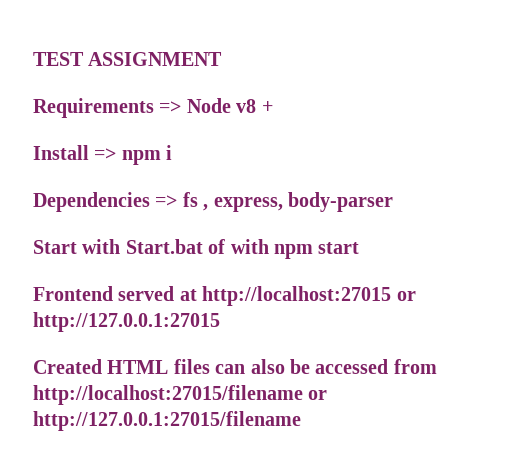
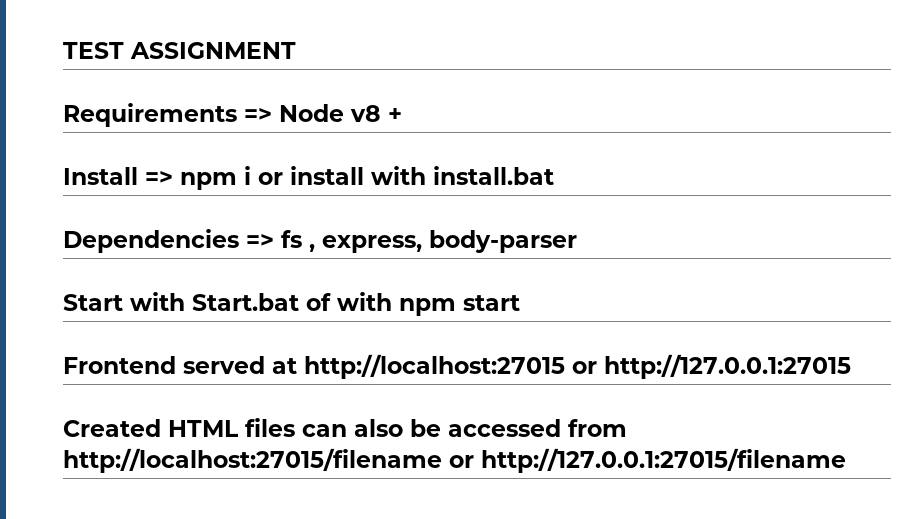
(173, 152) none -> [258,166,554,185] or install with install.bat

